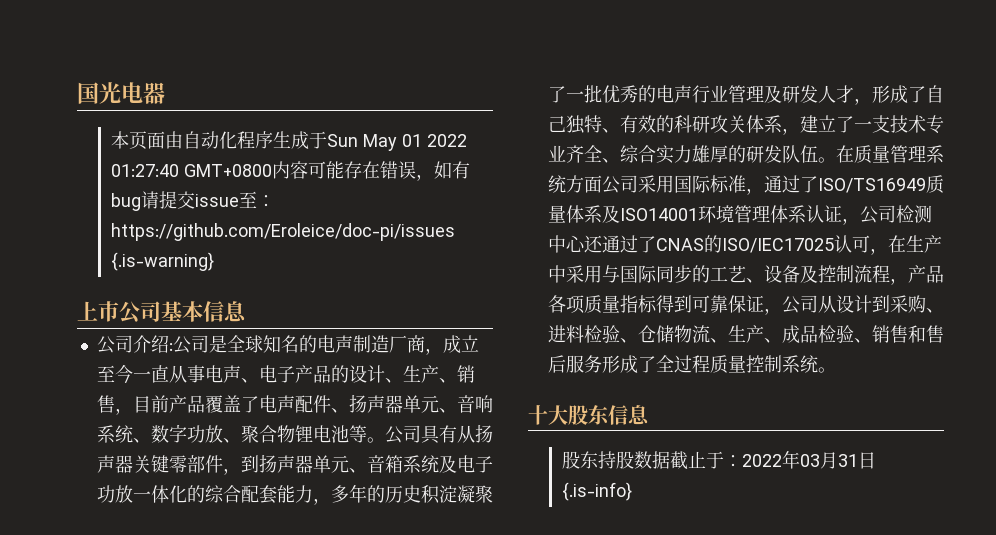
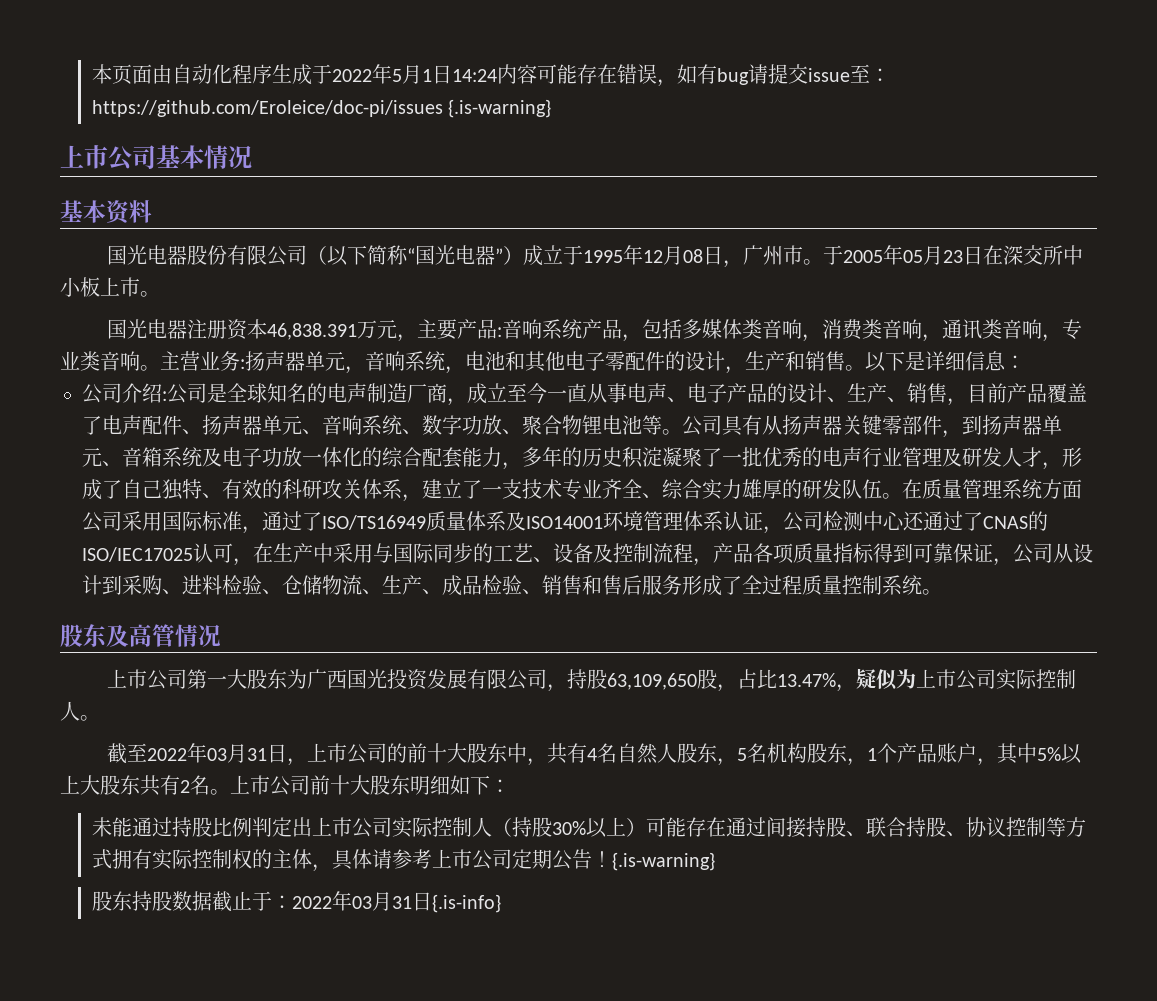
[77,82,165,104] 国光电器 // -> (91, 74) none
[326,134,467,151] [110,164,272,177] Sun May 01 2022 01:27:40 GMT+0800 -> [331,64,497,84] 2022年5月1日14:24
[203,301,247,322] 信息 -> [204,145,252,169] [60,200,152,225] [106,245,1083,268] [60,277,160,297] [106,319,1082,342] [60,351,1025,374] 情况 // 基本资料 // 国光电器股份有限公司（以下简称“国光电器”）成立于1995年12月08日，广州市。于2005年05月23日在深交所中小板上市。 // 国光电器注册资本46,838.391万元，主要产品:音响系统产品，包括多媒体类音响，消费类音响，通讯类音响，专业类音响。主营业务:扬声器单元，音响系统，电池和其他电子零配件的设计，生产和销售。以下是详细信息：
[528,405,650,425] 十大股东信息 -> [60,624,221,647] [106,668,1076,692] [60,701,100,721] [106,743,1082,766] [60,775,510,796] [91,817,1086,838] [91,849,715,872] 股东及高管情况 // 上市公司第一大股东为广西国光投资发展有限公司，持股63,109,650股，占比13.47%，疑似为上市公司实际控制人。 // 截至2022年03月31日，上市公司的前十大股东中，共有4名自然人股东，5名机构股东，1个产品账户，其中5%以上大股东共有2名。上市公司前十大股东明细如下： // 未能通过持股比例判定出上市公司实际控制人（持股30%以上）可能存在通过间接持股、联合持股、协议控制等方式拥有实际控制权的主体，具体请参考上市公司定期公告！{.is-warning}

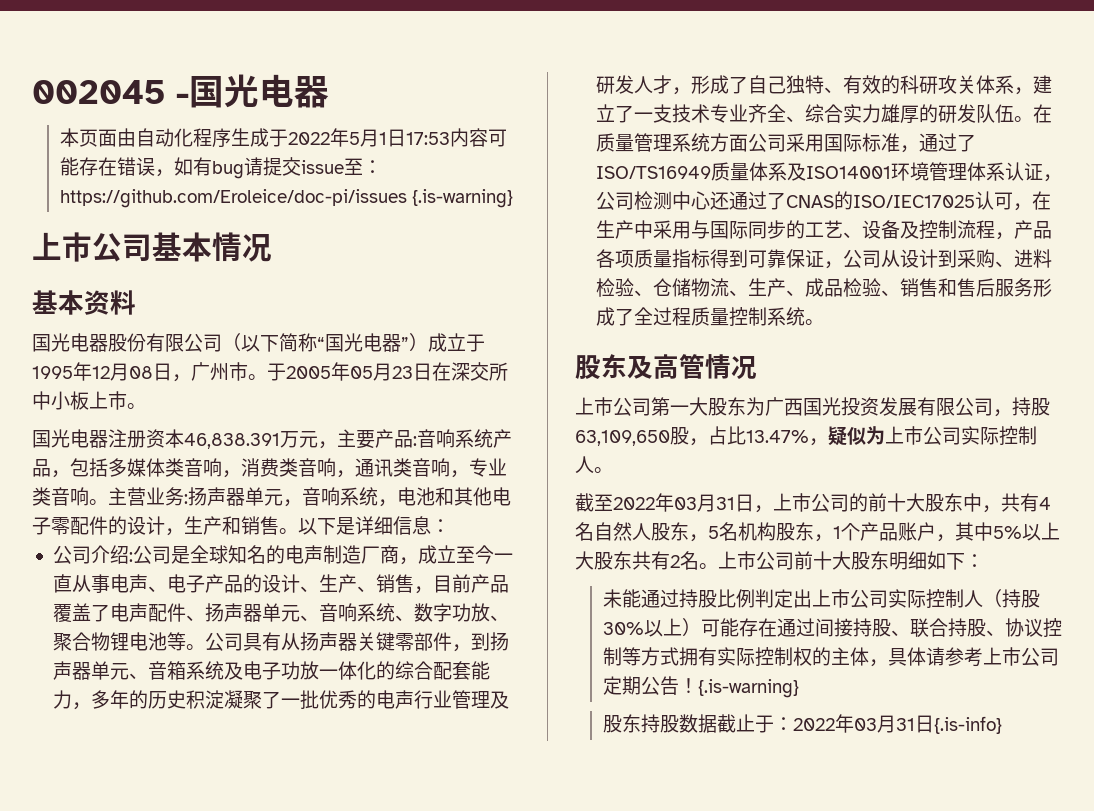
(91, 74) none -> [32,74,329,108] 002045 -国光电器 //
[451,69,497,82] 14:24 -> [405,132,450,145] 17:53

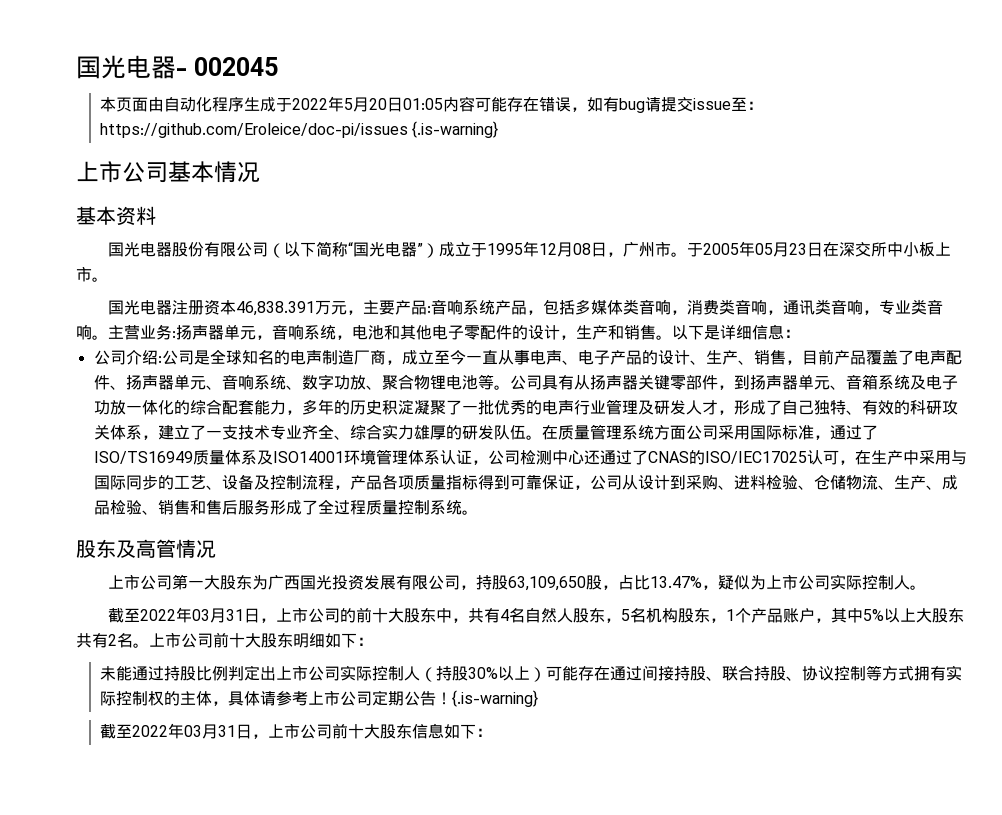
[32,74,329,108] 002045 -国光电器 -> [76,55,278,79] 国光电器- 002045
[378,129,450,147] 1日17:53 -> [369,97,444,112] 20日01:05
[602,714,1002,734] 股东持股数据截止于：2022年03月31日{.is-info} -> [100,723,493,739] 截至2022年03月31日，上市公司前十大股东信息如下：

